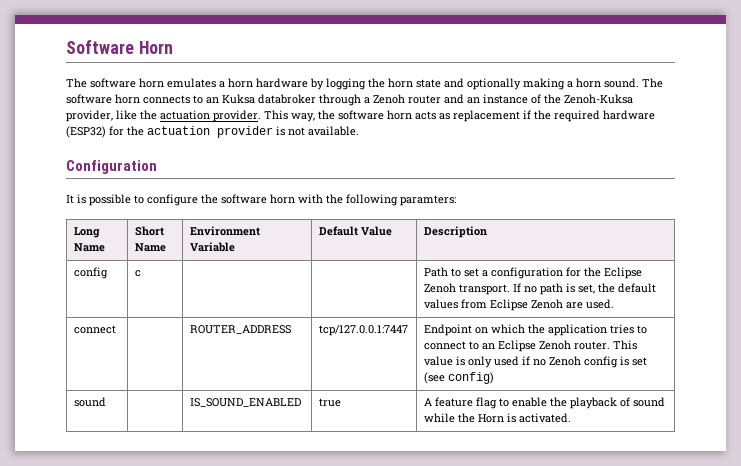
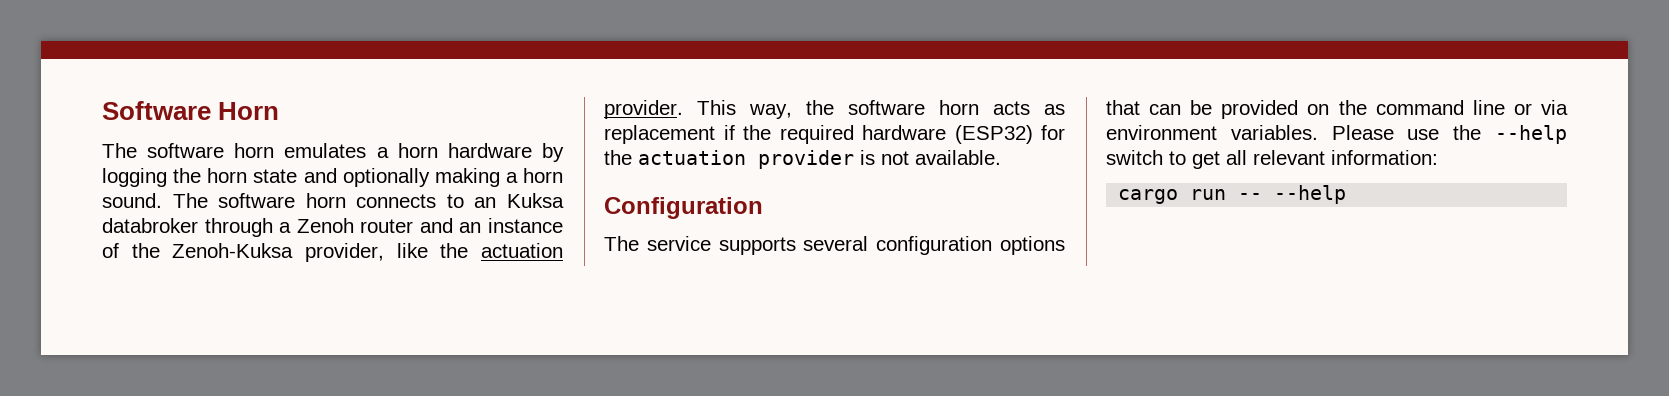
[66,194,456,206] [73,227,100,238] [73,243,105,252] [134,226,164,236] [134,243,166,252] [189,226,260,236] [189,242,235,252] [318,226,392,236] [423,226,487,238] [73,267,108,279] [134,270,141,277] [423,267,642,279] [423,283,656,295] [423,299,614,311] [73,325,116,334] [189,325,291,334] [318,325,408,336] [423,324,647,336] [423,340,637,352] [423,356,647,368] [423,372,494,384] [73,397,106,407] [189,398,301,407] [318,398,341,407] [423,397,665,409] [423,413,571,423] It is possible to configure the software horn with the following paramters: // Long Name | Short Name | Environment Variable | Default Value | Description // config | c | | | Path to set a configuration for the Eclipse Zenoh transport. If no path is set, the default values from Eclipse Zenoh are used. // connect | | ROUTER_ADDRESS | tcp/127.0.0.1:7447 | Endpoint on which the application tries to connect to an Eclipse Zenoh router. This value is only used if no Zenoh config is set (see config) // sound | | IS_SOUND_ENABLED | true | A feature flag to enable the playback of sound while the Horn is activated. -> [604,236,1065,255] [1106,100,1568,119] [1106,125,1567,144] [1106,150,1438,169] [1118,185,1347,204] The service supports several configuration options that can be provided on the command line or via environment variables. Please use the --help switch to get all relevant information: // cargo run -- --help

